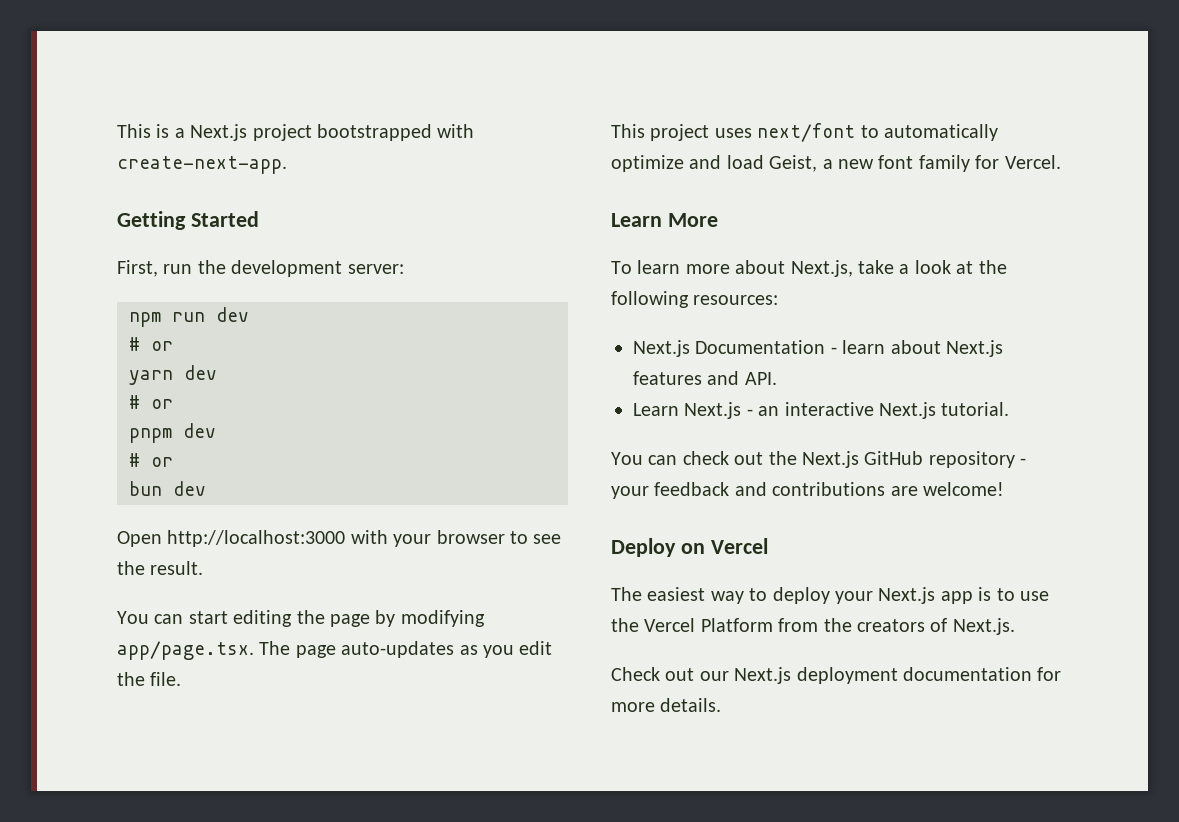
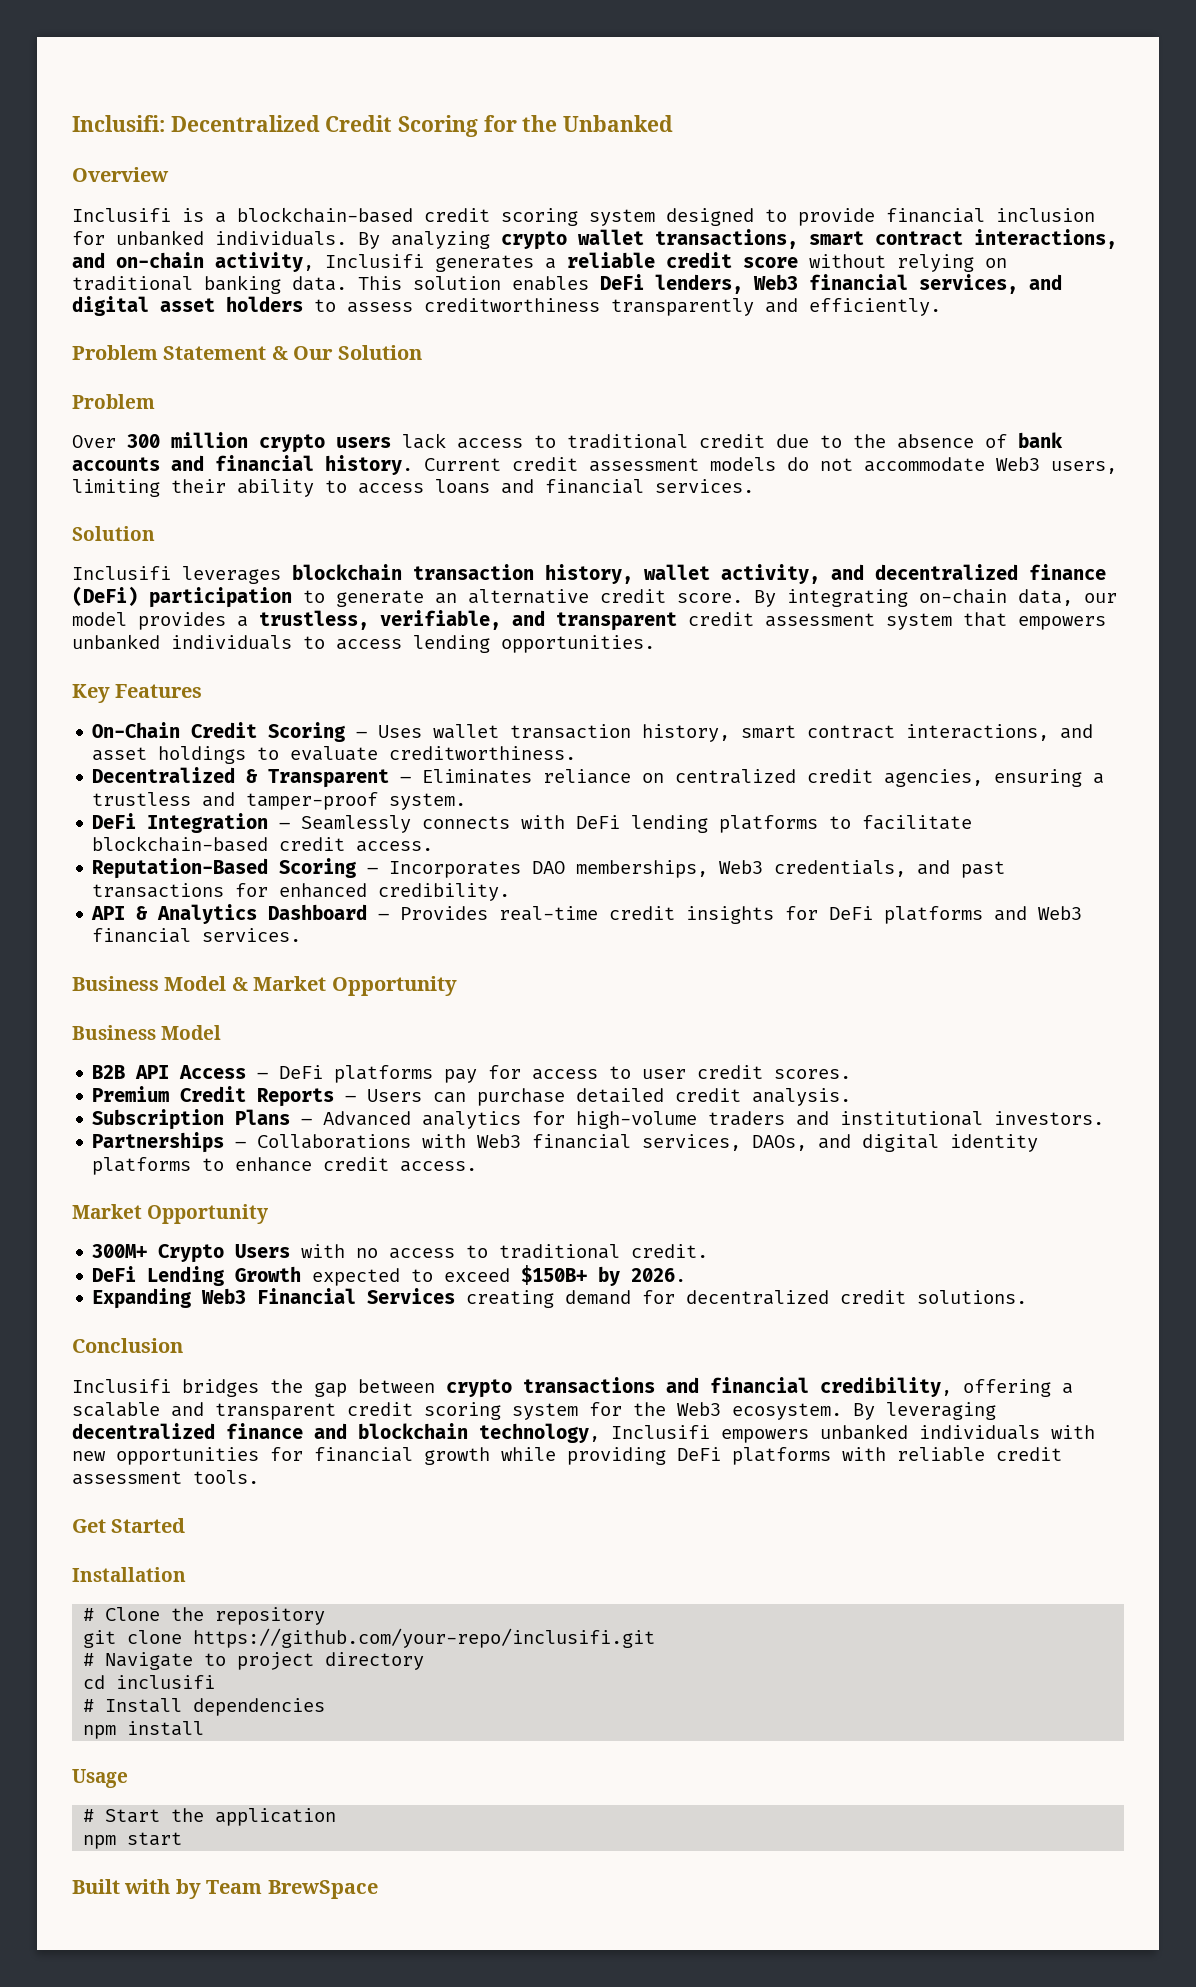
[117,124,475,141] [117,156,287,174] [117,211,259,230] [117,260,404,277] [129,307,249,327] [129,337,173,351] [129,365,217,385] [129,395,173,409] [129,423,216,443] [129,453,173,467] [129,481,206,496] [117,530,562,547] [117,561,204,575] [117,610,485,627] [117,641,553,660] [117,672,182,686] [611,123,998,142] [611,155,1061,172] [611,213,718,227] [611,260,1007,277] [611,291,779,308] [633,340,1003,357] [633,371,777,385] [633,402,1010,419] [611,451,1027,468] [611,482,1004,499] [611,538,768,557] [611,587,1049,604] [611,618,1015,635] [611,667,1062,684] [611,698,722,712] This is a Next.js project bootstrapped with create-next-app. // Getting Started // First, run the development server: // npm run dev // # or // yarn dev // # or // pnpm dev // # or // bun dev // Open http://localhost:3000 with your browser to see the result. // You can start editing the page by modifying app/page.tsx. The page auto-updates as you edit the file. // This project uses next/font to automatically optimize and load Geist, a new font family for Vercel. // Learn More // To learn more about Next.js, take a look at the following resources: // Next.js Documentation - learn about Next.js features and API. // Learn Next.js - an interactive Next.js tutorial. // You can check out the Next.js GitHub repository - your feedback and contributions are welcome! // Deploy on Vercel // The easiest way to deploy your Next.js app is to use the Vercel Platform from the creators of Next.js. // Check out our Next.js deployment documentation for more details. -> [72,115,674,137] [72,167,169,182] [72,207,1095,226] [72,229,1117,250] [72,252,1007,272] [72,274,1062,294] [72,296,941,316] [72,345,422,360] [72,394,155,409] [72,432,1063,453] [72,455,1117,475] [72,479,754,497] [72,526,155,541] [72,564,1106,584] [72,586,1117,608] [72,610,1106,631] [72,634,655,653] [72,684,203,703] [92,722,1094,742] [92,746,577,764] [92,767,1105,788] [92,792,467,810] [92,813,973,833] [92,836,434,852] [92,858,1006,879] [92,883,511,901] [91,904,1083,924] [92,928,302,943] [72,976,457,996] [72,1025,222,1040] [92,1065,852,1083] [92,1086,852,1107] [92,1109,1105,1130] [92,1132,1039,1153] [92,1157,478,1175] [72,1204,269,1224] [92,1244,709,1263] [92,1265,687,1286] [92,1288,1028,1309] [72,1338,183,1353] [72,1377,1073,1398] [72,1402,996,1420] [72,1423,1095,1443] [72,1447,1062,1465] [72,1470,259,1485] [72,1518,186,1533] [72,1567,186,1582] [83,1607,326,1625] [83,1628,656,1648] [83,1652,425,1670] [83,1675,216,1689] [83,1698,326,1716] [83,1721,205,1739] [72,1769,128,1788] [83,1808,337,1826] [83,1832,183,1849] [72,1879,378,1899] Inclusifi: Decentralized Credit Scoring for the Unbanked // Overview // Inclusifi is a blockchain-based credit scoring system designed to provide financial inclusion for unbanked individuals. By analyzing crypto wallet transactions, smart contract interactions, and on-chain activity, Inclusifi generates a reliable credit score without relying on traditional banking data. This solution enables DeFi lenders, Web3 financial services, and digital asset holders to assess creditworthiness transparently and efficiently. // Problem Statement & Our Solution // Problem // Over 300 million crypto users lack access to traditional credit due to the absence of bank accounts and financial history. Current credit assessment models do not accommodate Web3 users, limiting their ability to access loans and financial services. // Solution // Inclusifi leverages blockchain transaction history, wallet activity, and decentralized finance (DeFi) participation to generate an alternative credit score. By integrating on-chain data, our model provides a trustless, verifiable, and transparent credit assessment system that empowers unbanked individuals to access lending opportunities. // Key Features // On-Chain Credit Scoring – Uses wallet transaction history, smart contract interactions, and asset holdings to evaluate creditworthiness. // Decentralized & Transparent – Eliminates reliance on centralized credit agencies, ensuring a trustless and tamper-proof system. // DeFi Integration – Seamlessly connects with DeFi lending platforms to facilitate blockchain-based credit access. // Reputation-Based Scoring – Incorporates DAO memberships, Web3 credentials, and past transactions for enhanced credibility. // API & Analytics Dashboard – Provides real-time credit insights for DeFi platforms and Web3 financial services. // Business Model & Market Opportunity // Business Model // B2B API Access – DeFi platforms pay for access to user credit scores. // Premium Credit Reports – Users can purchase detailed credit analysis. // Subscription Plans – Advanced analytics for high-volume traders and institutional investors. // Partnerships – Collaborations with Web3 financial services, DAOs, and digital identity platforms to enhance credit access. // Market Opportunity // 300M+ Crypto Users with no access to traditional credit. // DeFi Lending Growth expected to exceed $150B+ by 2026. // Expanding Web3 Financial Services creating demand for decentralized credit solutions. // Conclusion // Inclusifi bridges the gap between crypto transactions and financial credibility, offering a scalable and transparent credit scoring system for the Web3 ecosystem. By leveraging decentralized finance and blockchain technology, Inclusifi empowers unbanked individuals with new opportunities for financial growth while providing DeFi platforms with reliable credit assessment tools. // Get Started // Installation // # Clone the repository // git clone https://github.com/your-repo/inclusifi.git // # Navigate to project directory // cd inclusifi // # Install dependencies // npm install // Usage // # Start the application // npm start // Built with by Team BrewSpace

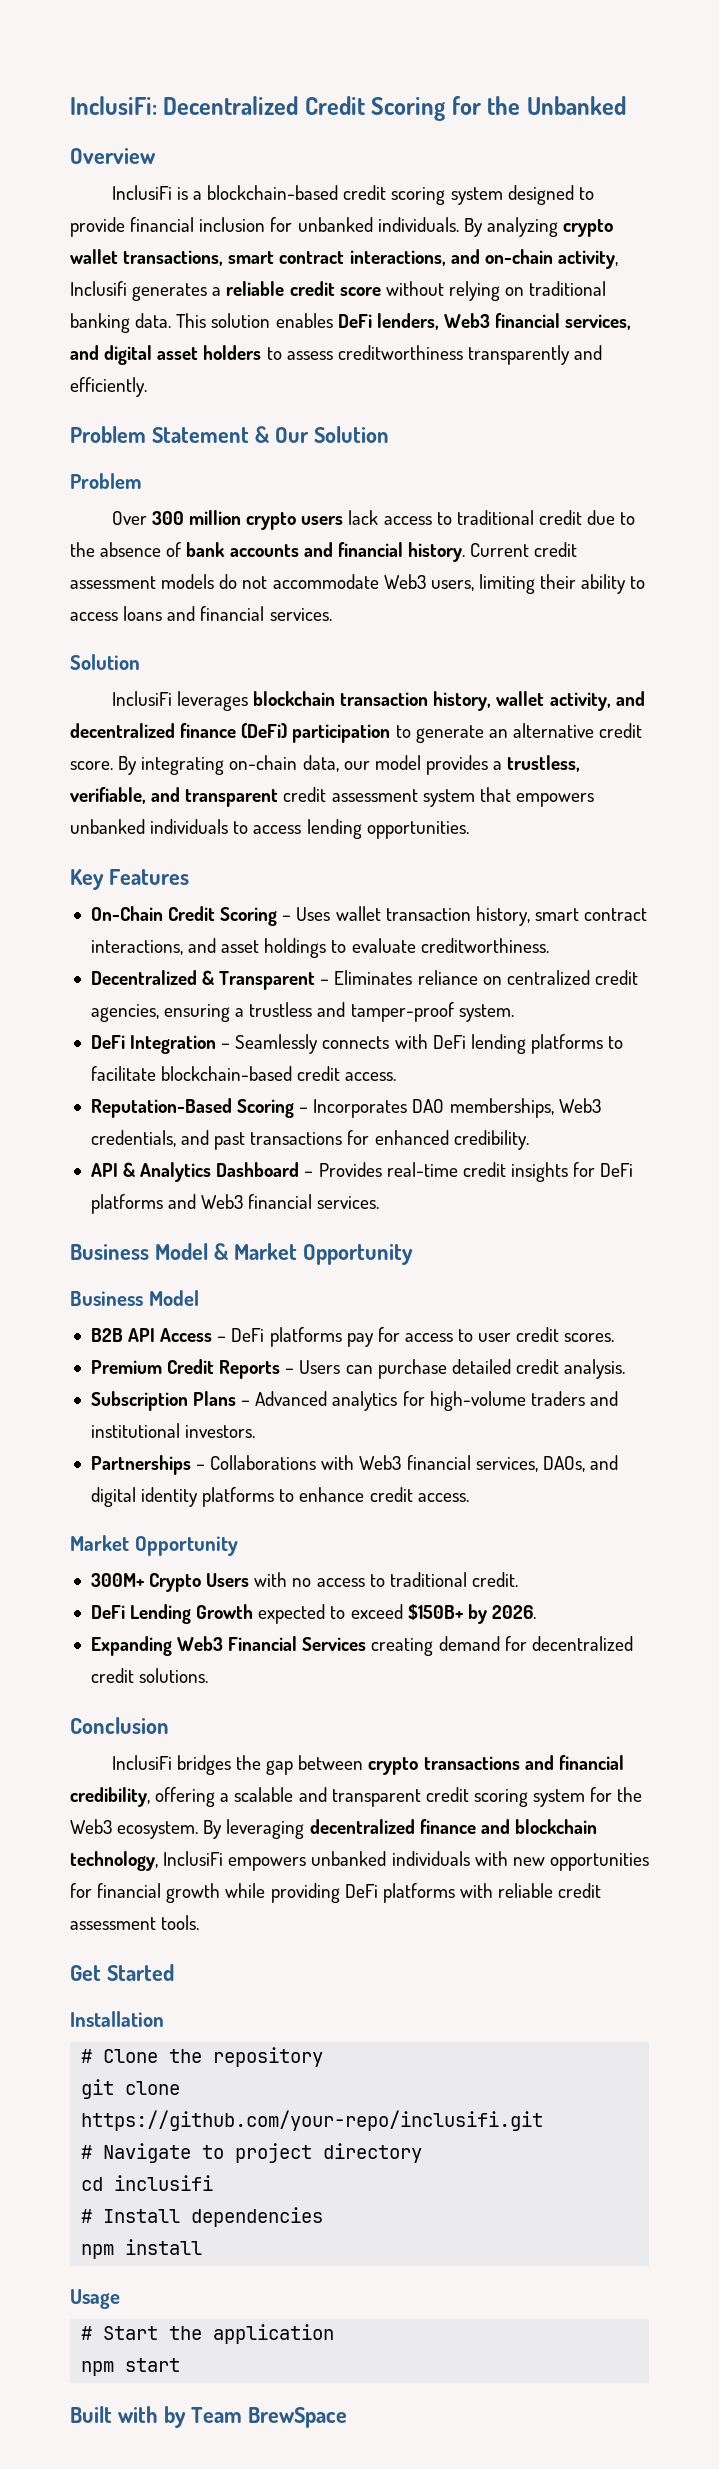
[72,115,165,132] Inclusifi: -> [70,96,157,115] InclusiFi:
[72,208,171,222] Inclusifi -> [111,185,172,200] InclusiFi
[72,566,171,580] Inclusifi -> [111,691,172,706] InclusiFi
[72,1379,171,1393] Inclusifi -> [111,1755,172,1770] InclusiFi
[611,1425,710,1439] Inclusifi -> [163,1851,224,1866] InclusiFi

